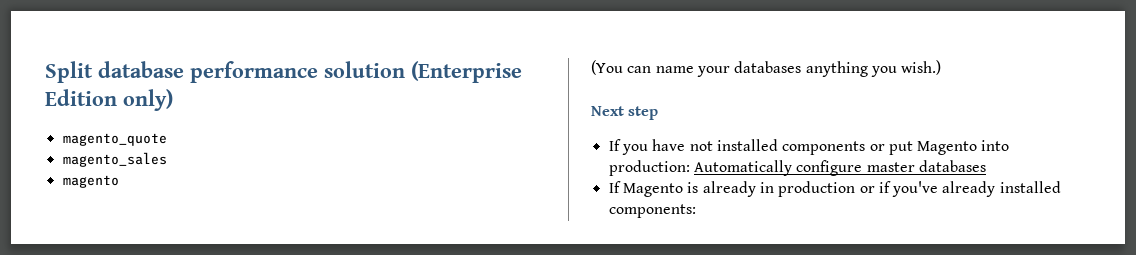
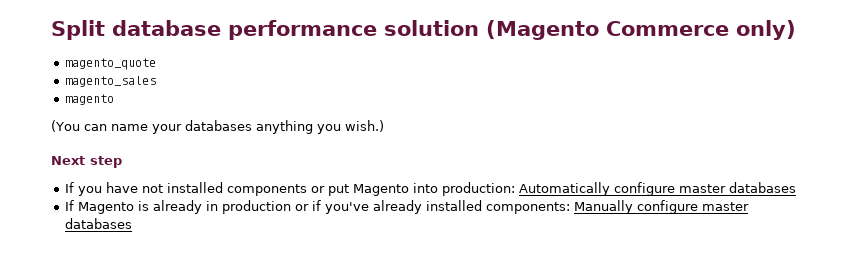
[411,61,522,83] [45,89,117,106] (Enterprise Edition -> [486,20,729,40] (Magento Commerce
(696, 211) none -> [574,200,750,214] [65,218,133,229] Manually configure master databases

